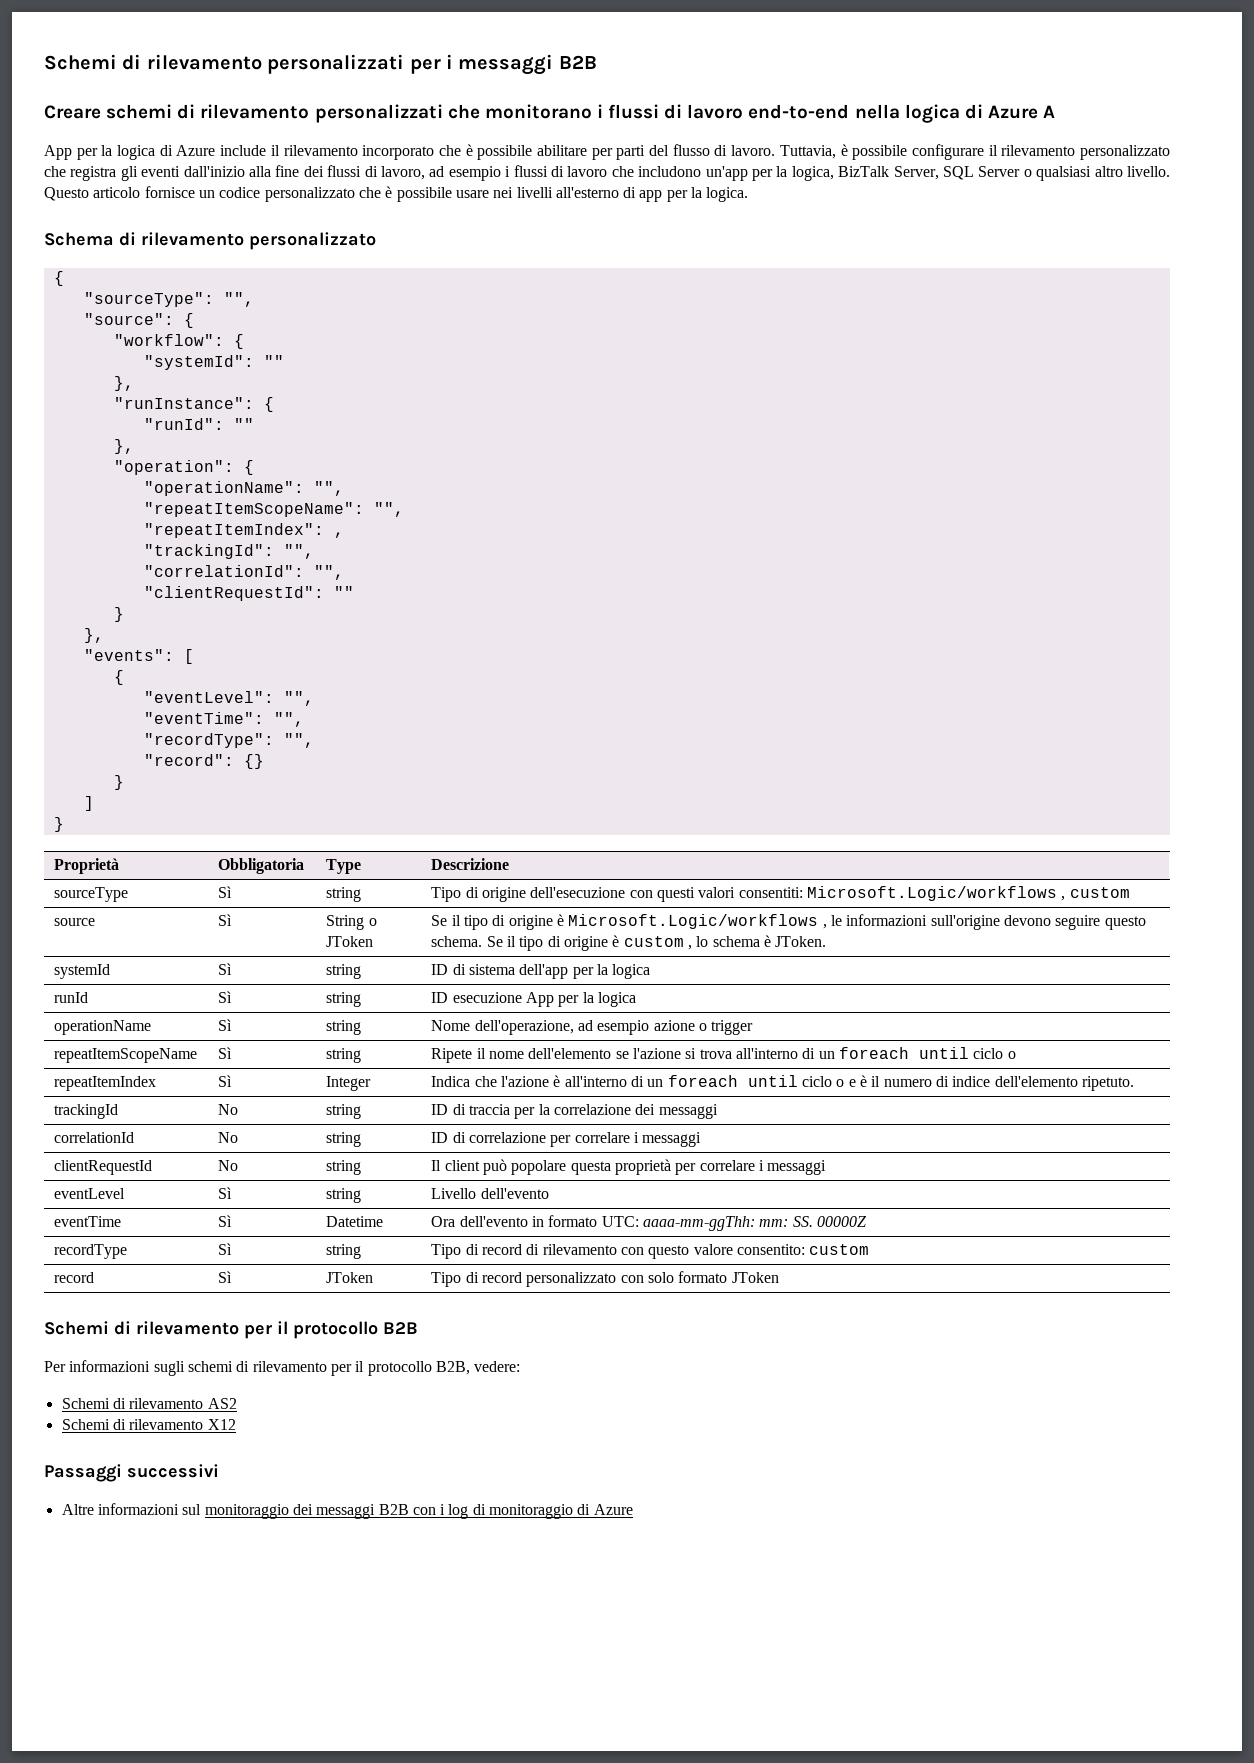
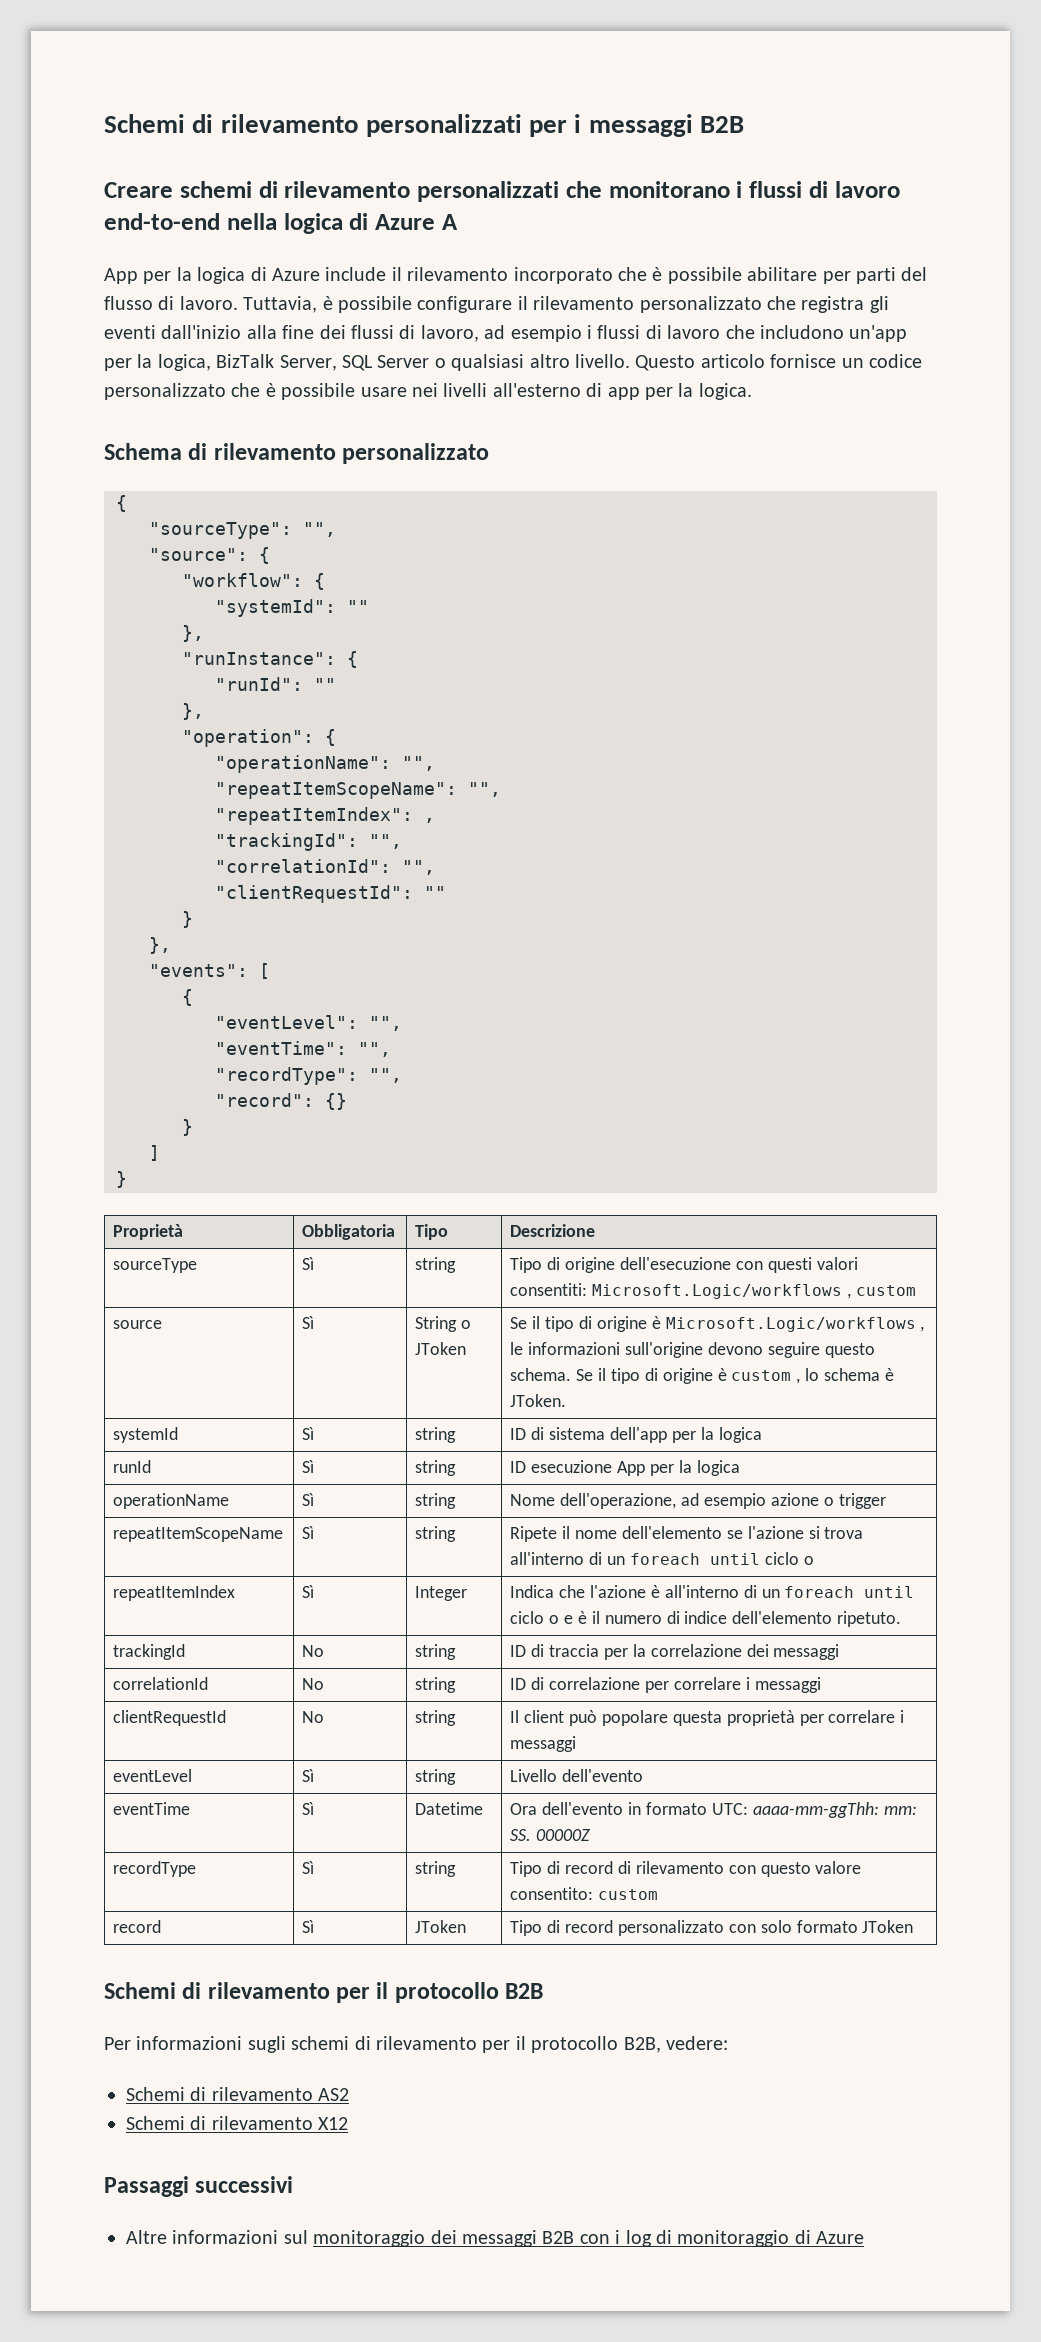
[326,859,362,874] Type -> [415,1224,449,1240] Tipo

